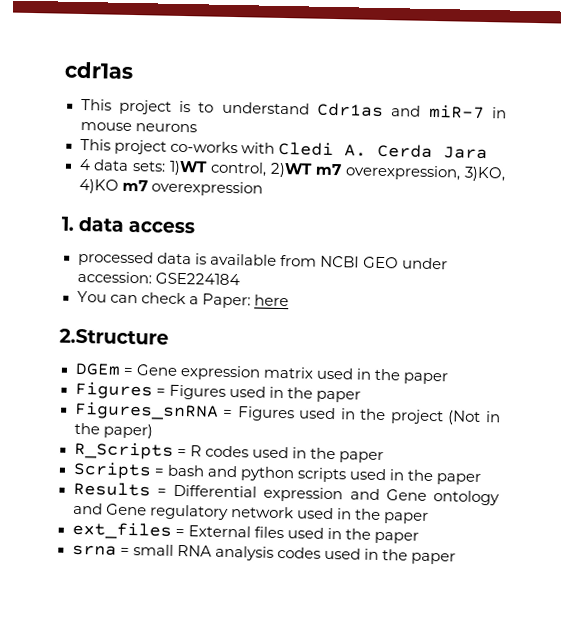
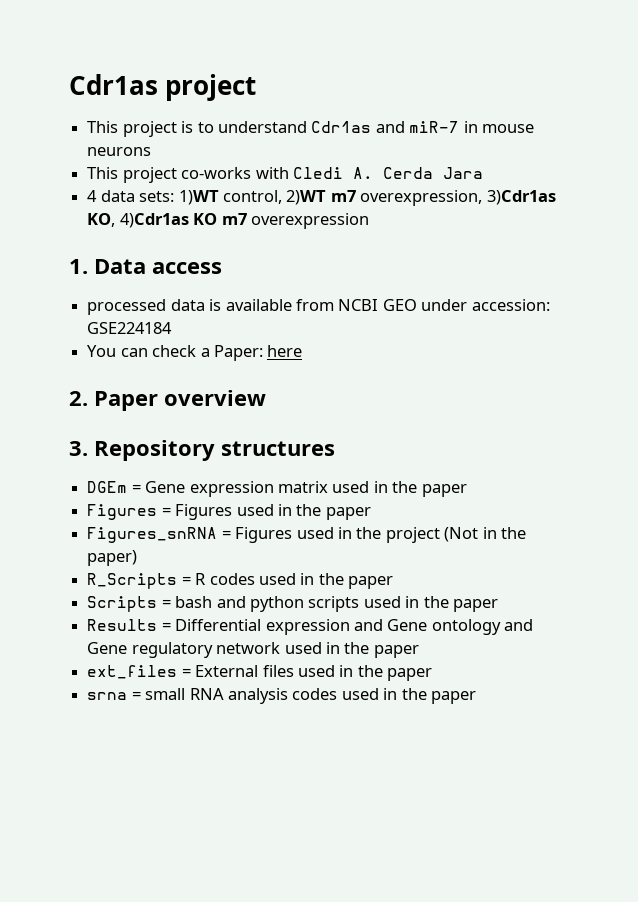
[64,61,134,80] cdr1as -> [69,74,257,101] Cdr1as project
[464,166,506,182] [78,178,119,194] 3)KO, 4)KO -> [486,190,556,205] [87,213,218,228] 3)Cdr1as KO, 4)Cdr1as KO
[78,216,125,232] data -> [94,259,146,274] Data
[59,328,169,345] 2.Structure -> [69,390,266,411] [69,440,335,461] 2. Paper overview // 3. Repository structures

